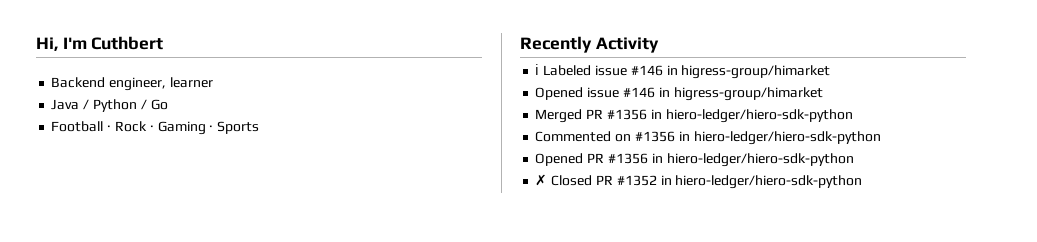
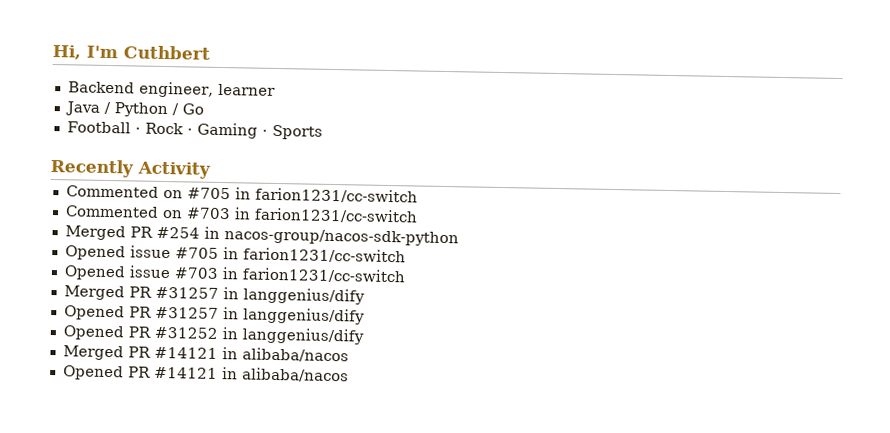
[535,64,831,79] [535,87,823,101] [535,109,853,123] [535,131,881,145] [535,153,854,167] [535,174,863,189] ℹ Labeled issue #146 in higress-group/himarket // Opened issue #146 in higress-group/himarket // Merged PR #1356 in hiero-ledger/hiero-sdk-python // Commented on #1356 in hiero-ledger/hiero-sdk-python // Opened PR #1356 in hiero-ledger/hiero-sdk-python // ✗ Closed PR #1352 in hiero-ledger/hiero-sdk-python -> [65,185,418,204] [64,205,418,224] [64,225,459,247] [64,245,406,264] [63,265,406,284] [63,285,365,305] [63,305,365,325] [62,325,364,345] [62,345,349,363] [62,365,349,383] Commented on #705 in farion1231/cc-switch // Commented on #703 in farion1231/cc-switch // Merged PR #254 in nacos-group/nacos-sdk-python // Opened issue #705 in farion1231/cc-switch // Opened issue #703 in farion1231/cc-switch // Merged PR #31257 in langgenius/dify // Opened PR #31257 in langgenius/dify // Opened PR #31252 in langgenius/dify // Merged PR #14121 in alibaba/nacos // Opened PR #14121 in alibaba/nacos

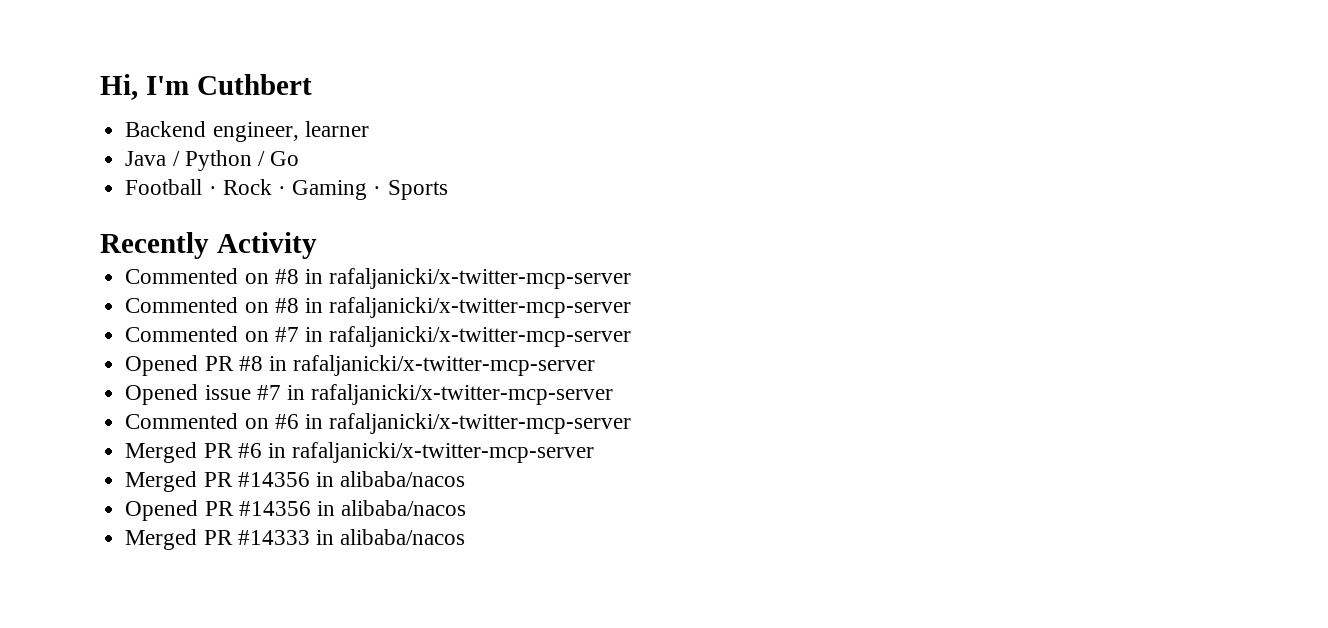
[186,187,418,204] [64,205,418,224] [64,225,459,247] [64,245,406,264] [63,265,406,284] [63,285,365,305] [63,305,365,325] [62,325,364,345] [62,345,218,361] #705 in farion1231/cc-switch // Commented on #703 in farion1231/cc-switch // Merged PR #254 in nacos-group/nacos-sdk-python // Opened issue #705 in farion1231/cc-switch // Opened issue #703 in farion1231/cc-switch // Merged PR #31257 in langgenius/dify // Opened PR #31257 in langgenius/dify // Opened PR #31252 in langgenius/dify // Merged PR #14121 -> [274,268,632,289] [125,297,632,318] [125,326,632,347] [125,355,596,376] [125,384,614,405] [125,413,632,434] [125,442,595,463] [125,471,310,492] #8 in rafaljanicki/x-twitter-mcp-server // Commented on #8 in rafaljanicki/x-twitter-mcp-server // Commented on #7 in rafaljanicki/x-twitter-mcp-server // Opened PR #8 in rafaljanicki/x-twitter-mcp-server // Opened issue #7 in rafaljanicki/x-twitter-mcp-server // Commented on #6 in rafaljanicki/x-twitter-mcp-server // Merged PR #6 in rafaljanicki/x-twitter-mcp-server // Merged PR #14356
[153,366,349,383] #14121 in alibaba/nacos -> [238,500,467,516] [125,529,466,550] #14356 in alibaba/nacos // Merged PR #14333 in alibaba/nacos

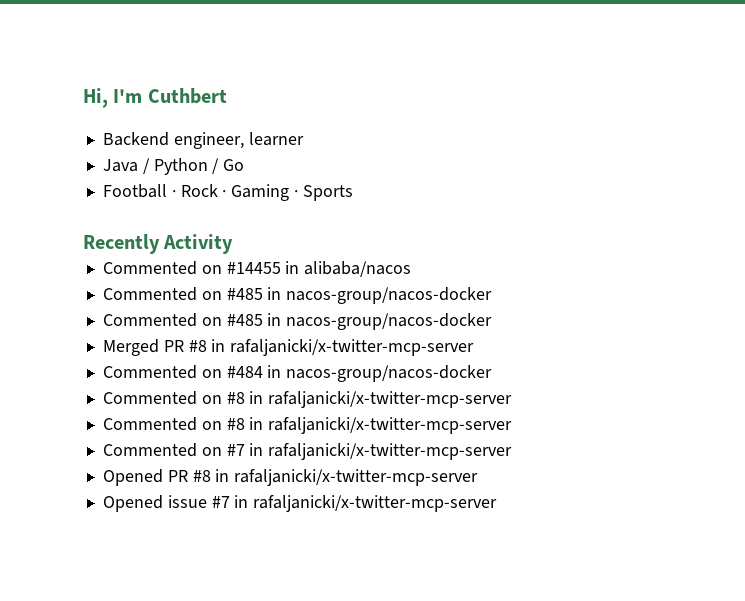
(317, 245) none -> [102,261,412,277] [102,287,493,304] [102,313,493,330] [102,339,475,356] [102,365,493,382] // Commented on #14455 in alibaba/nacos // Commented on #485 in nacos-group/nacos-docker // Commented on #485 in nacos-group/nacos-docker // Merged PR #8 in rafaljanicki/x-twitter-mcp-server // Commented on #484 in nacos-group/nacos-docker
[125,413,632,434] [125,442,595,463] [125,471,466,492] [125,500,467,521] [125,529,466,550] // Commented on #6 in rafaljanicki/x-twitter-mcp-server // Merged PR #6 in rafaljanicki/x-twitter-mcp-server // Merged PR #14356 in alibaba/nacos // Opened PR #14356 in alibaba/nacos // Merged PR #14333 in alibaba/nacos -> (498, 503) none

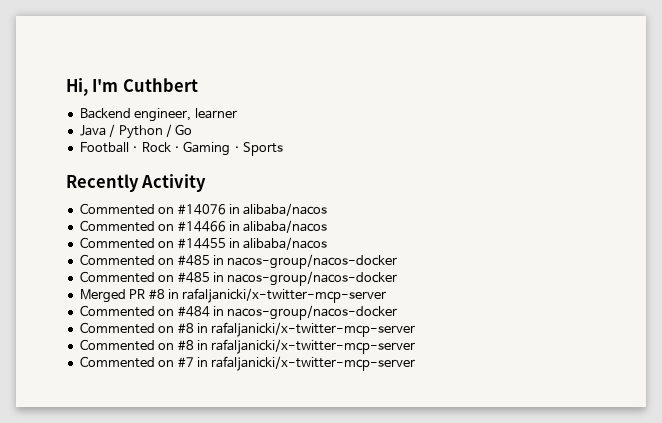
(234, 244) none -> [79,203,328,216] [79,220,328,233] // Commented on #14076 in alibaba/nacos // Commented on #14466 in alibaba/nacos
[102,469,479,486] [102,495,498,512] // Opened PR #8 in rafaljanicki/x-twitter-mcp-server // Opened issue #7 in rafaljanicki/x-twitter-mcp-server -> (416, 363) none

